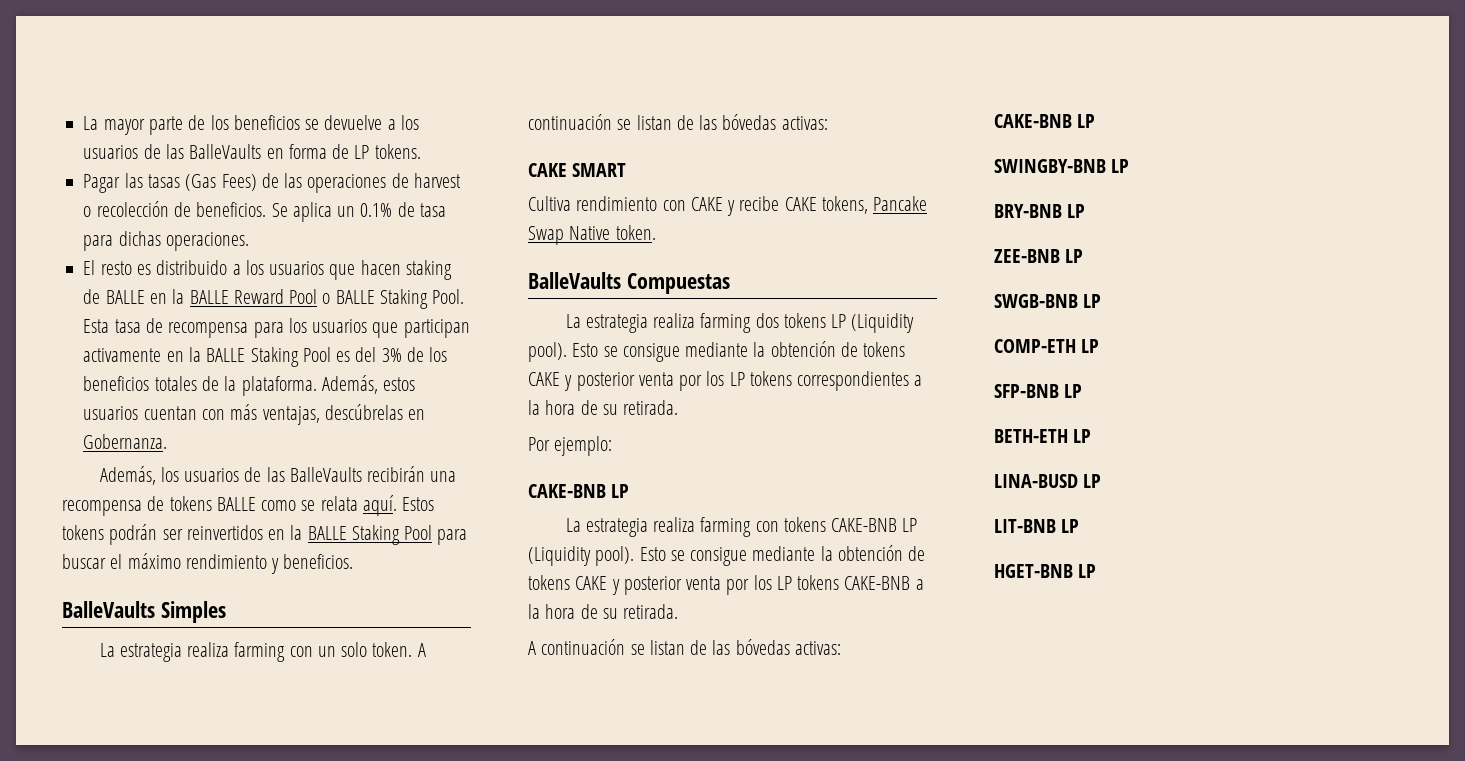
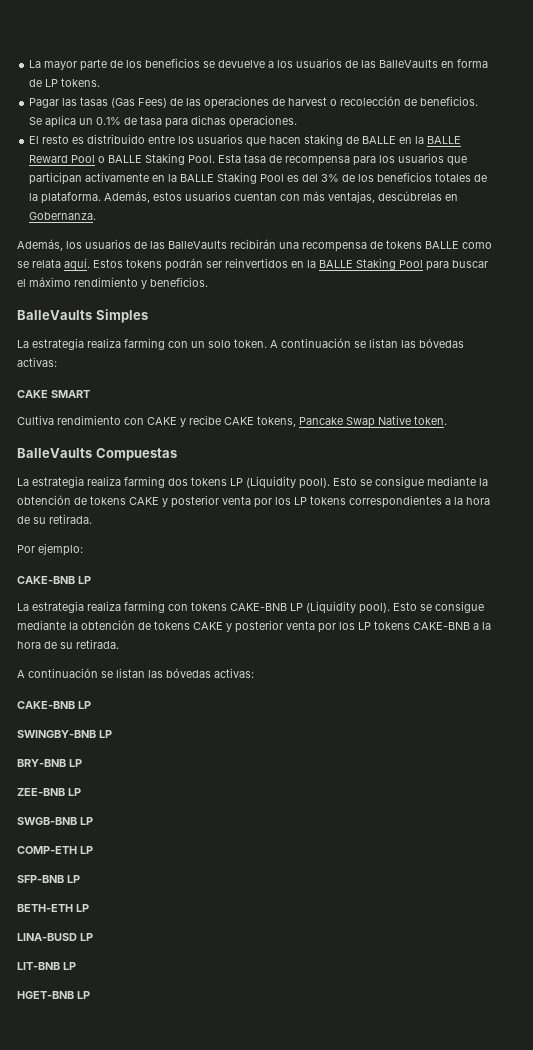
[232,264,241,275] a -> [148,135,176,144] entre
[676,115,694,130] de -> (398, 343) none
[690,640,708,655] de -> (145, 673) none

